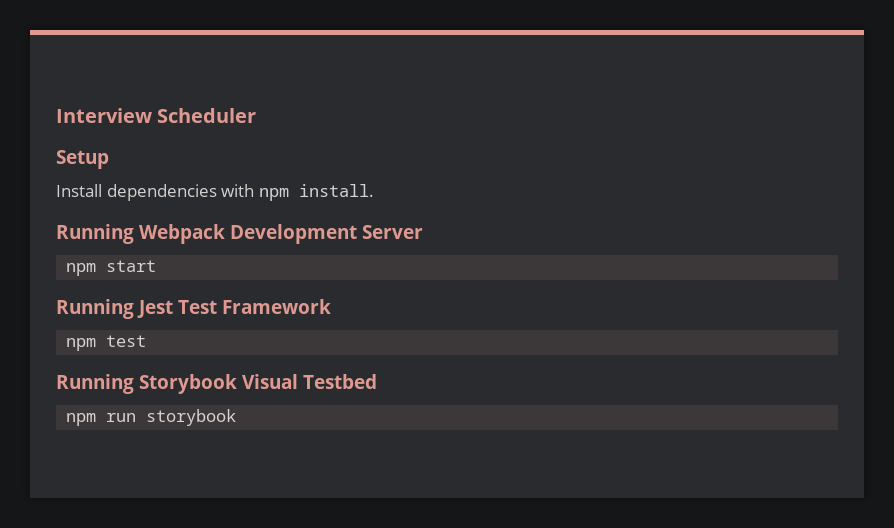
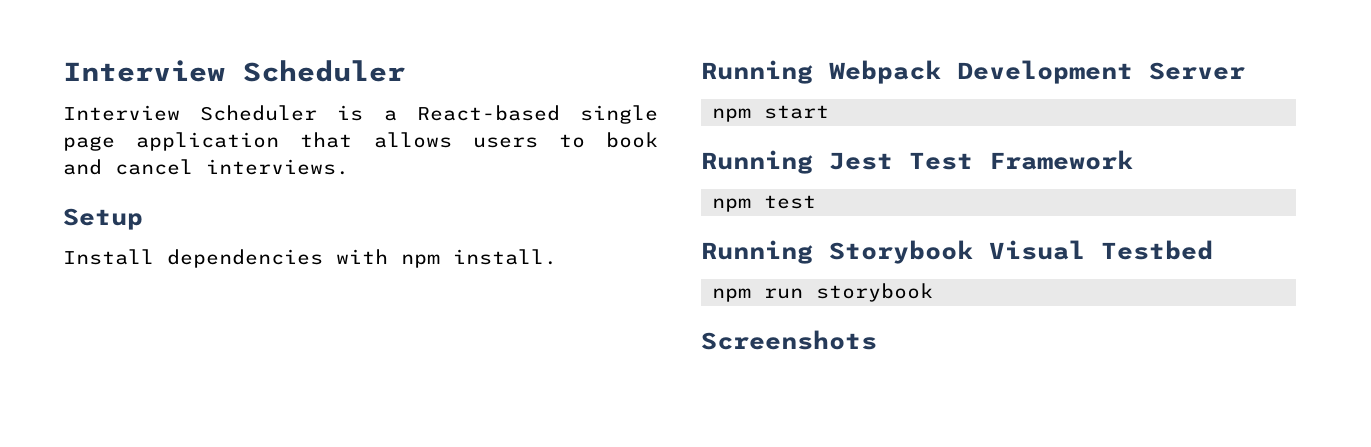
[56,108,257,123] Interview Scheduler -> [63,60,405,82] [63,105,658,124] [63,132,658,151] [63,159,349,175] Interview Scheduler // Interview Scheduler is a React-based single page application that allows users to book and cancel interviews.
(237, 417) none -> [701,330,877,350] // Screenshots

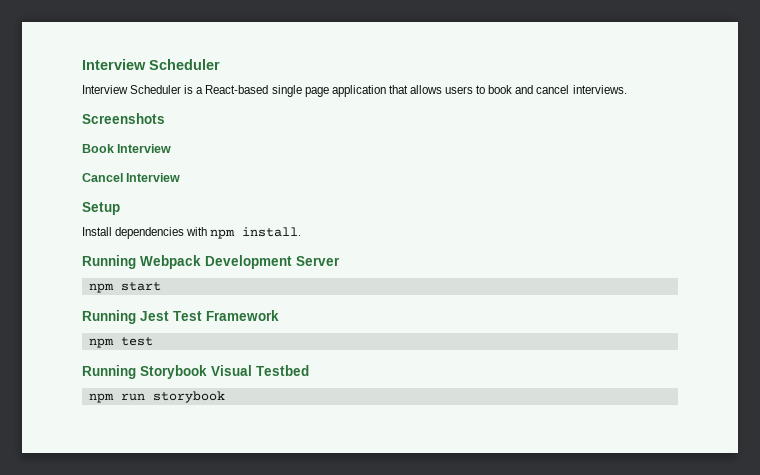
(349, 167) none -> [82,113,165,124] [82,144,172,153] [82,173,181,182] // Screenshots // Book Interview // Cancel Interview
[701,330,877,350] // Screenshots -> (225, 397) none

